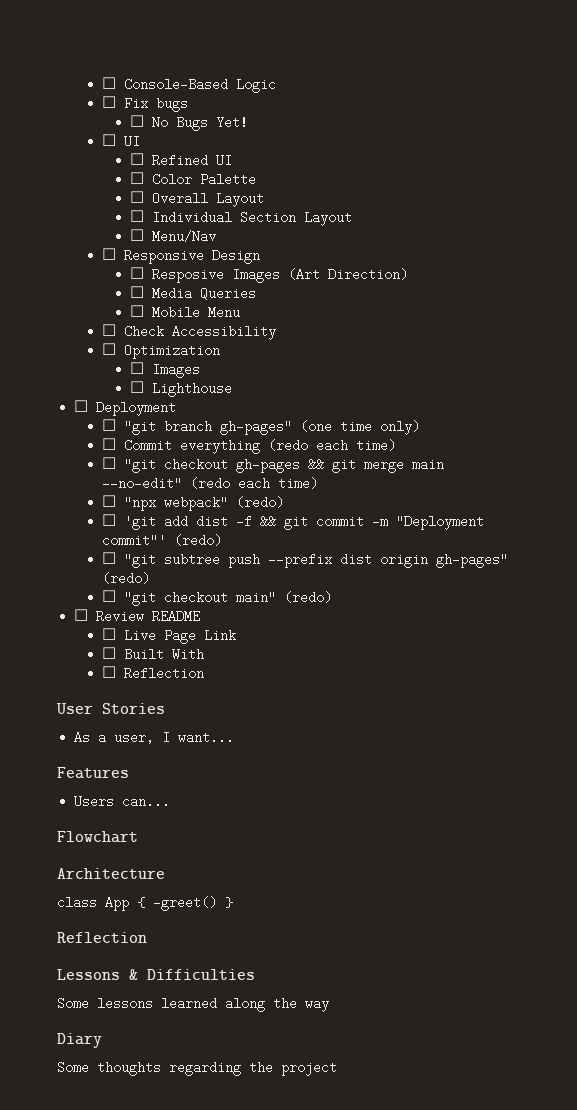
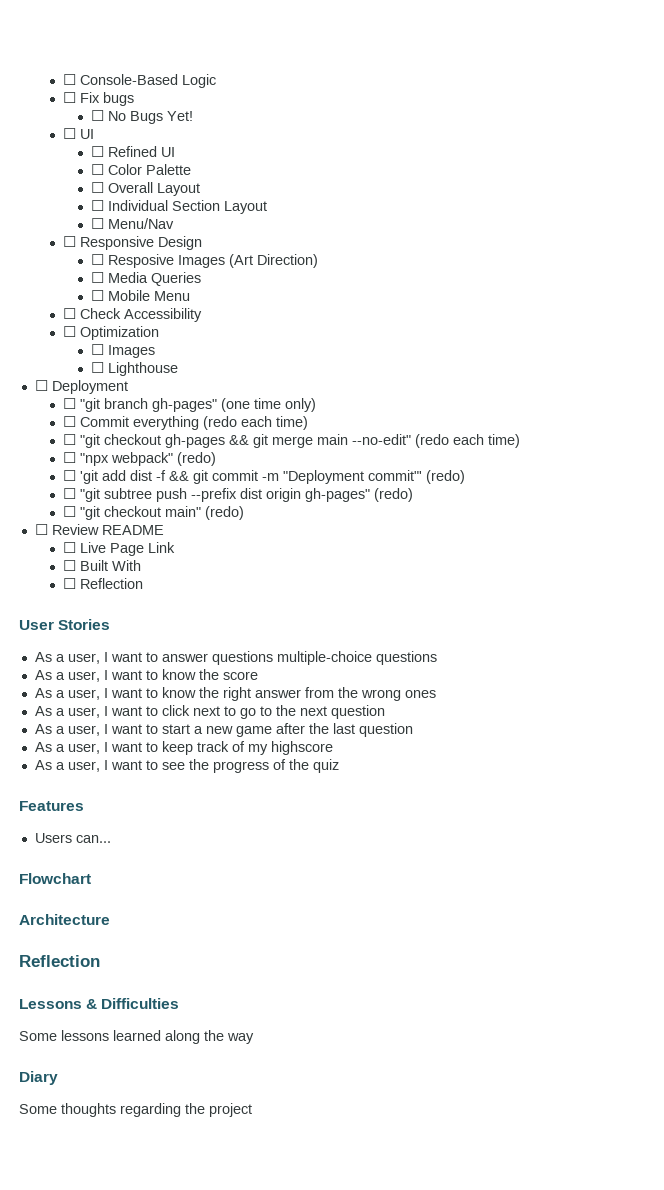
[178,731,235,744] want... -> [110,651,437,665] [34,669,258,682] [34,687,436,701] [34,705,385,719] [34,723,413,737] [34,741,333,755] [34,759,339,773] want to answer questions multiple-choice questions // As a user, I want to know the score // As a user, I want to know the right answer from the wrong ones // As a user, I want to click next to go to the next question // As a user, I want to start a new game after the last question // As a user, I want to keep track of my highscore // As a user, I want to see the progress of the quiz
[57,896,233,911] // class App { -greet() } -> (110, 919) none

